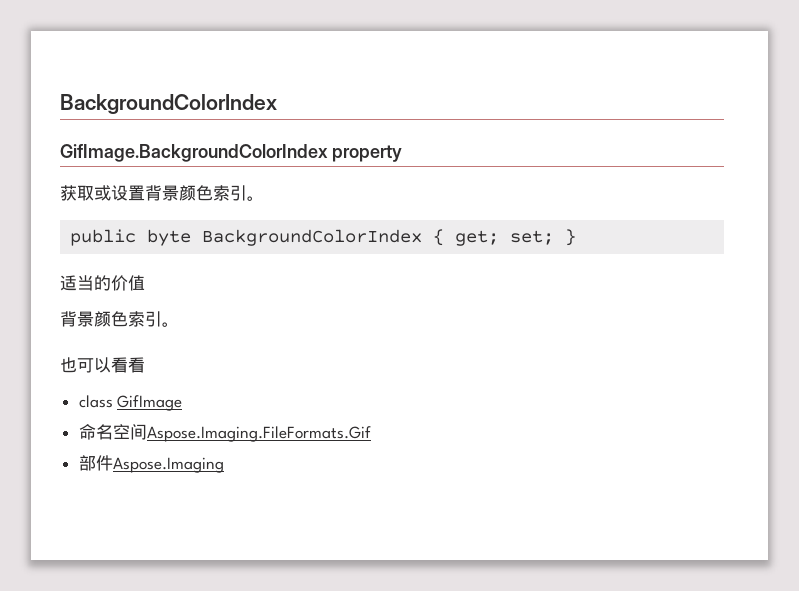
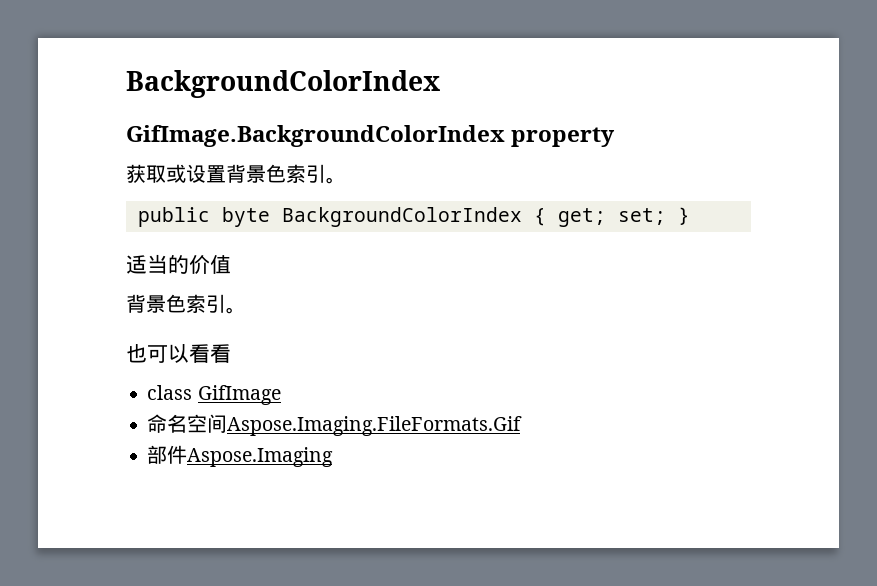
[179,185,196,201] 颜 -> (266, 174) none
[94,311,111,327] 颜 -> (166, 304) none

